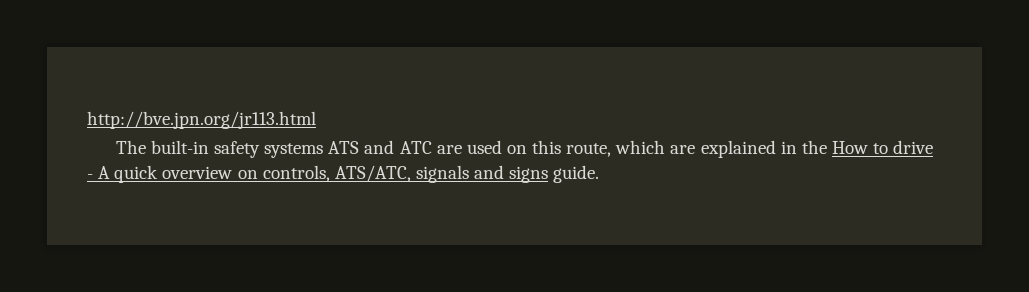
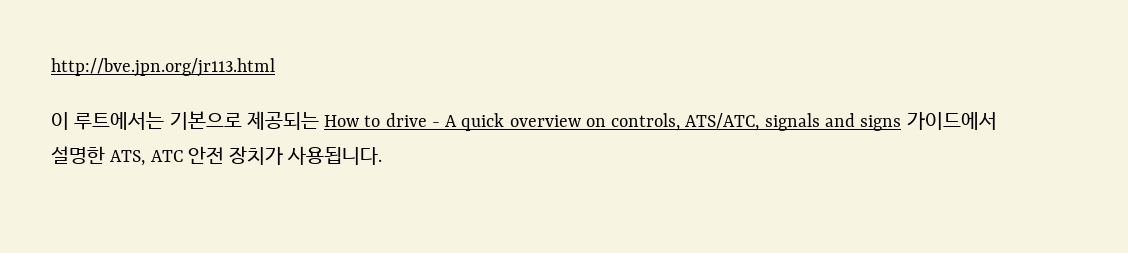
[115,140,827,158] The built-in safety systems ATS and ATC are used on this route, which are explained in the -> [51,111,319,130] 이 루트에서는 기본으로 제공되는
[553,165,600,183] guide. -> [906,112,997,130] [51,146,383,166] 가이드에서 설명한 ATS, ATC 안전 장치가 사용됩니다.

